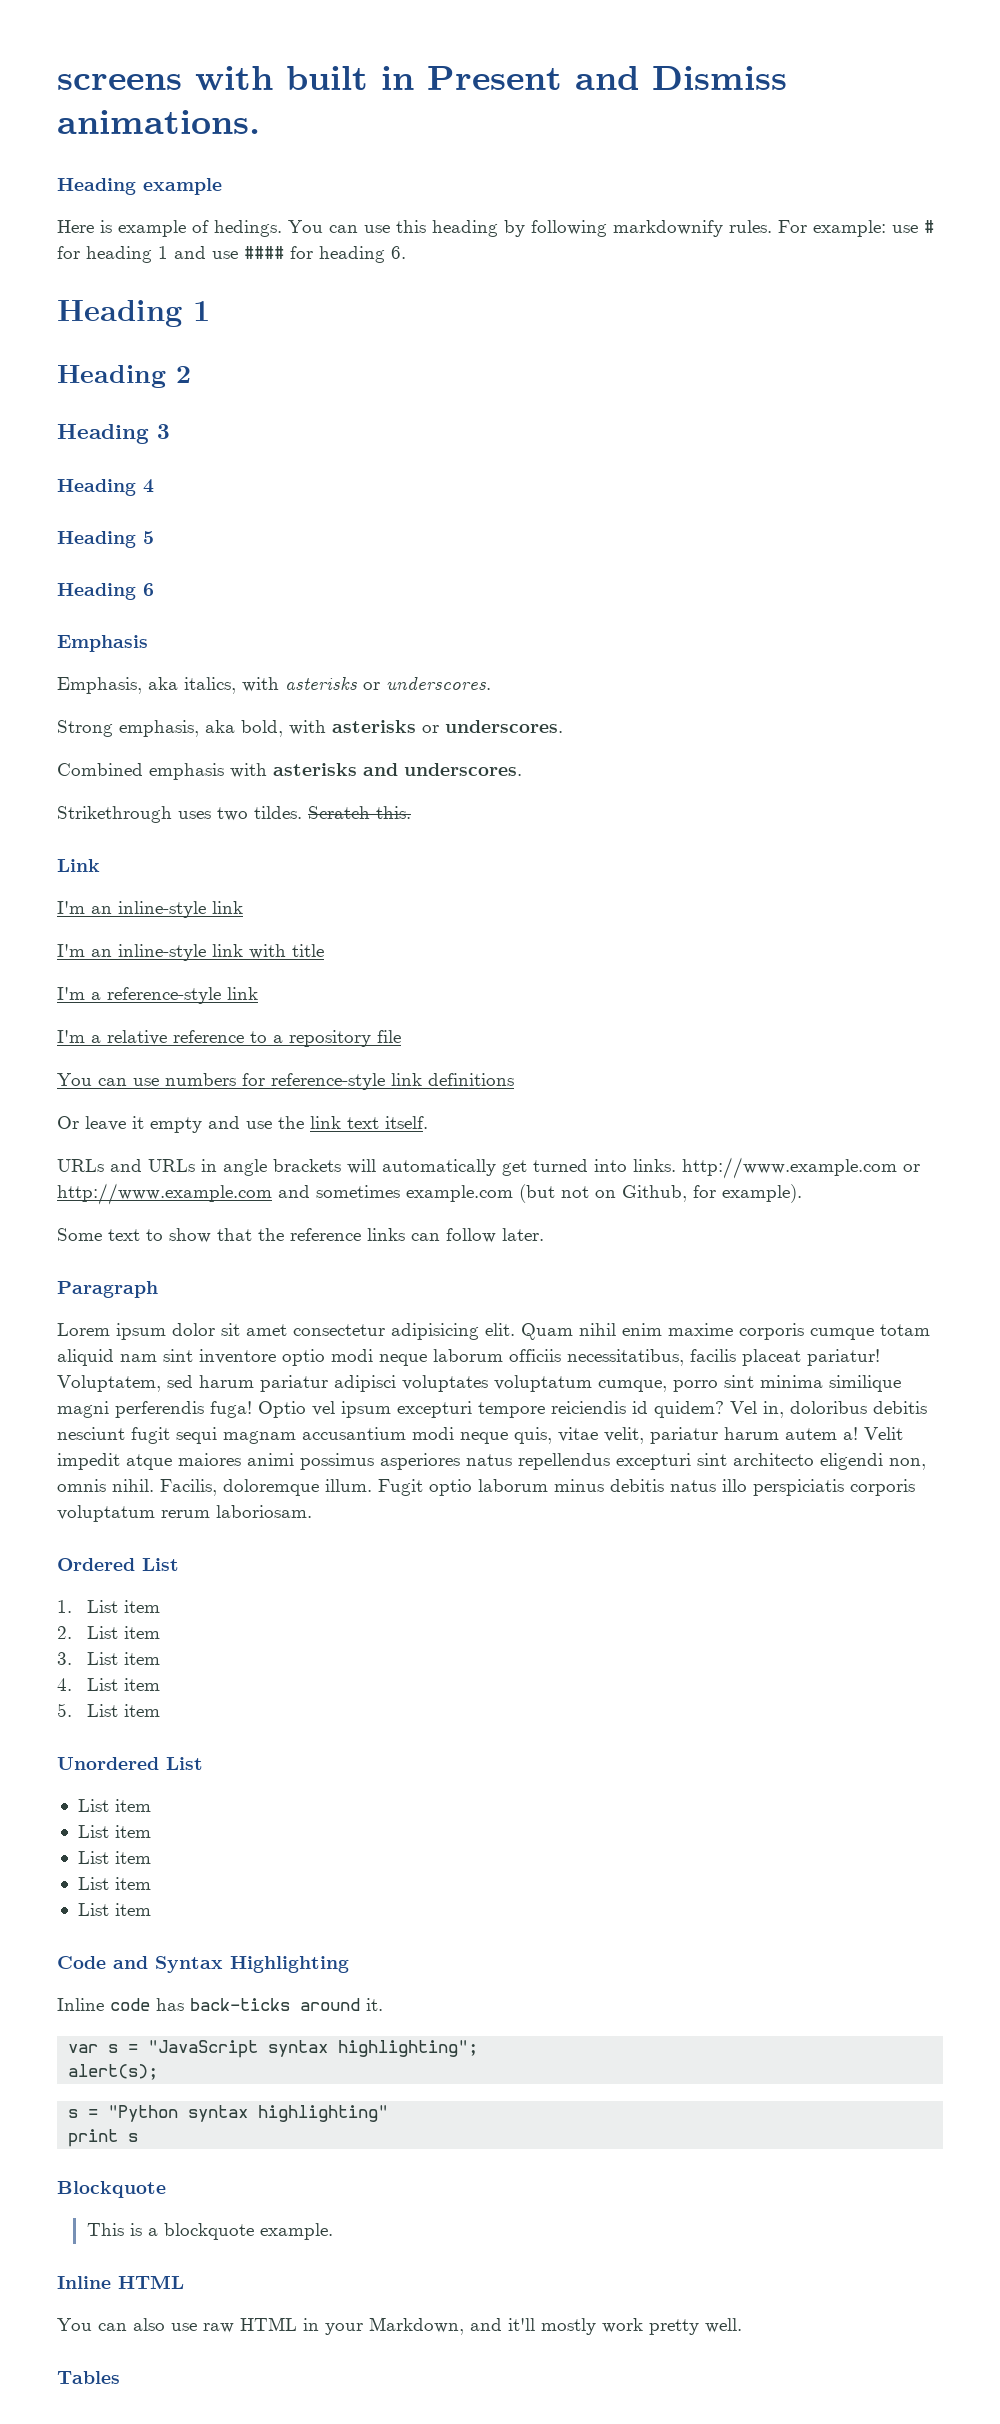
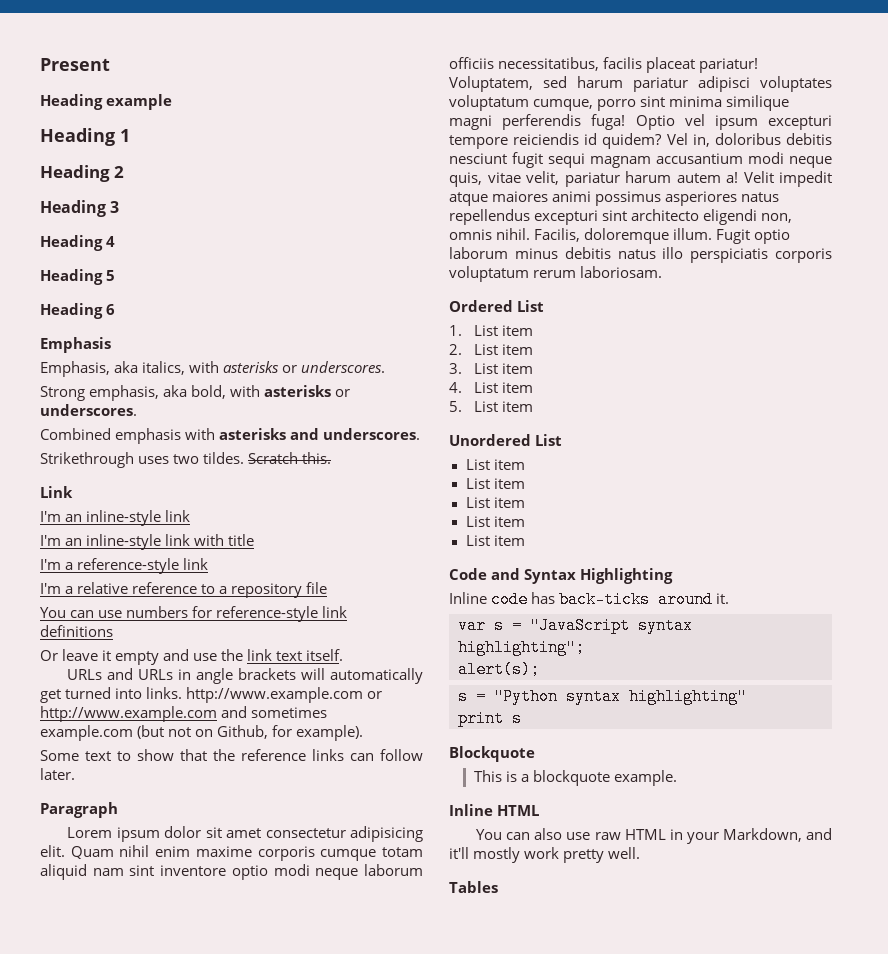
[57,66,787,91] [57,110,260,134] [57,178,222,195] [57,220,934,237] [57,246,406,263] screens with built in Present and Dismiss animations. // Heading example // Here is example of hedings. You can use this heading by following markdownify rules. For example: use # for heading 1 and use #### for heading 6. -> [40,58,110,71] [40,94,173,110] Present // Heading example

